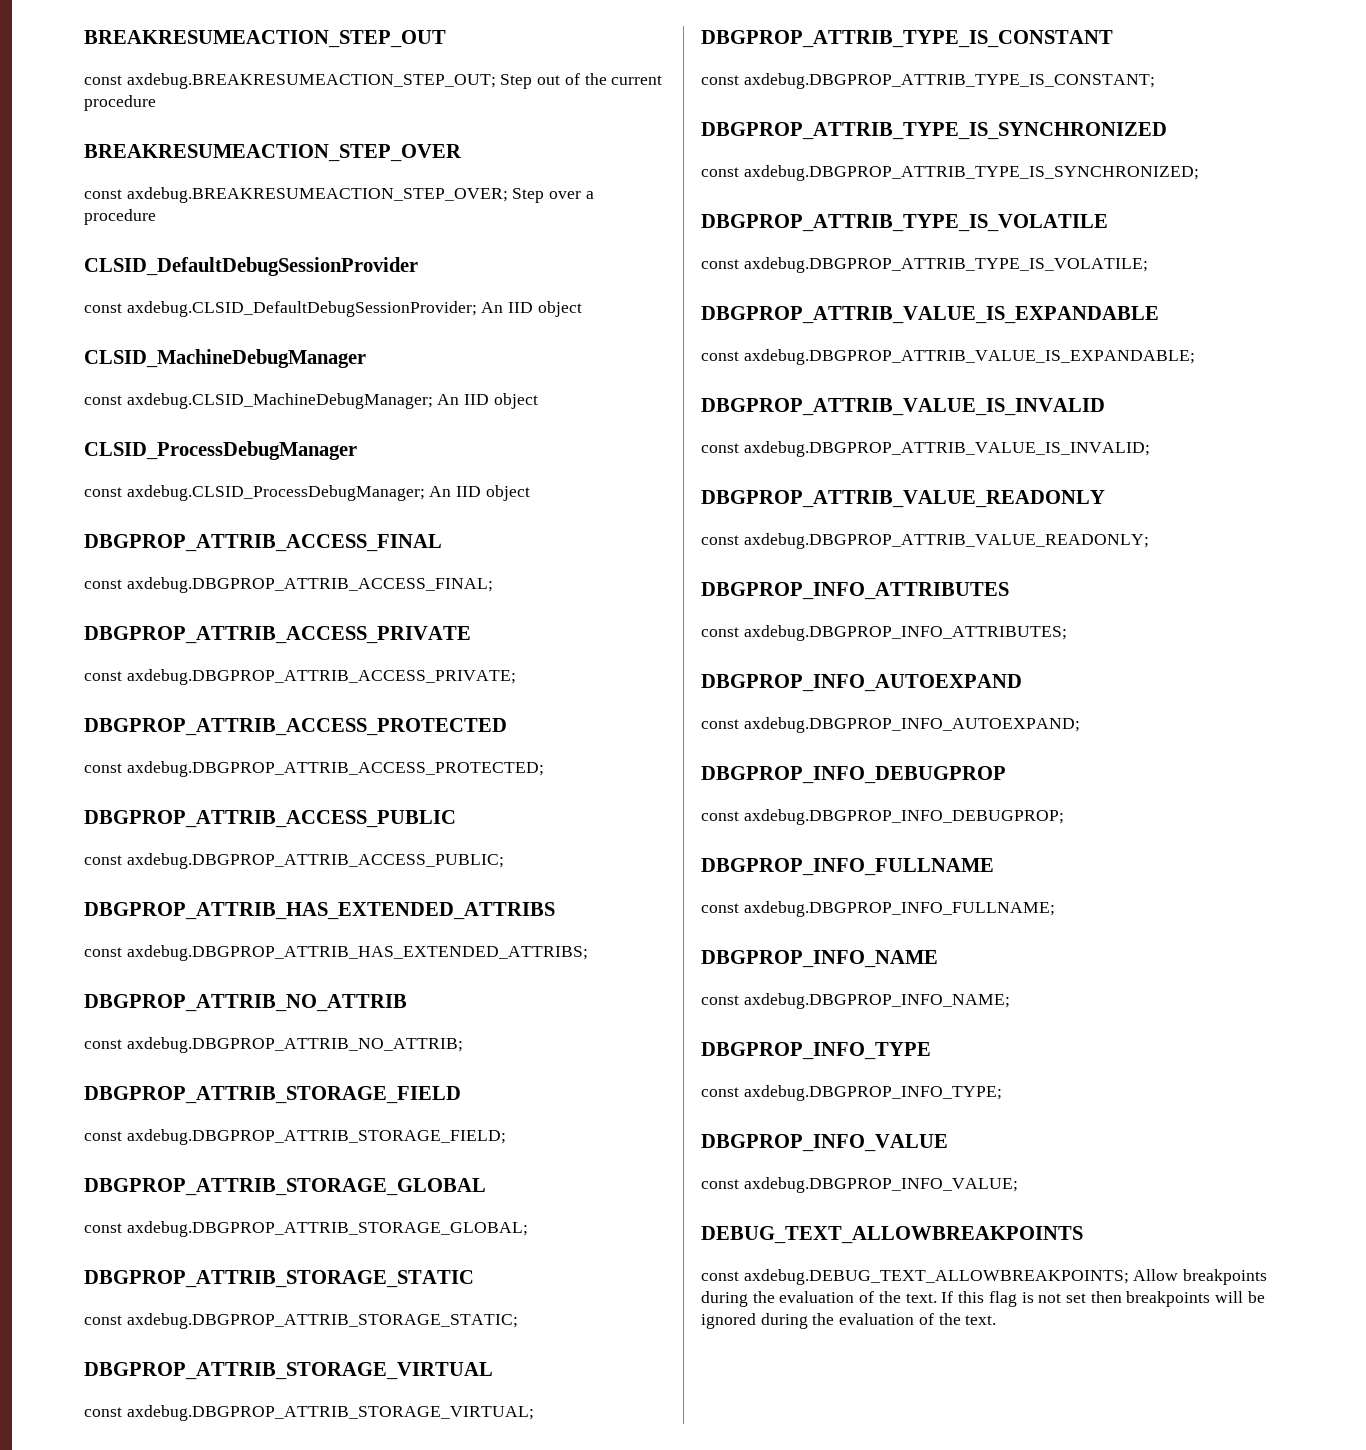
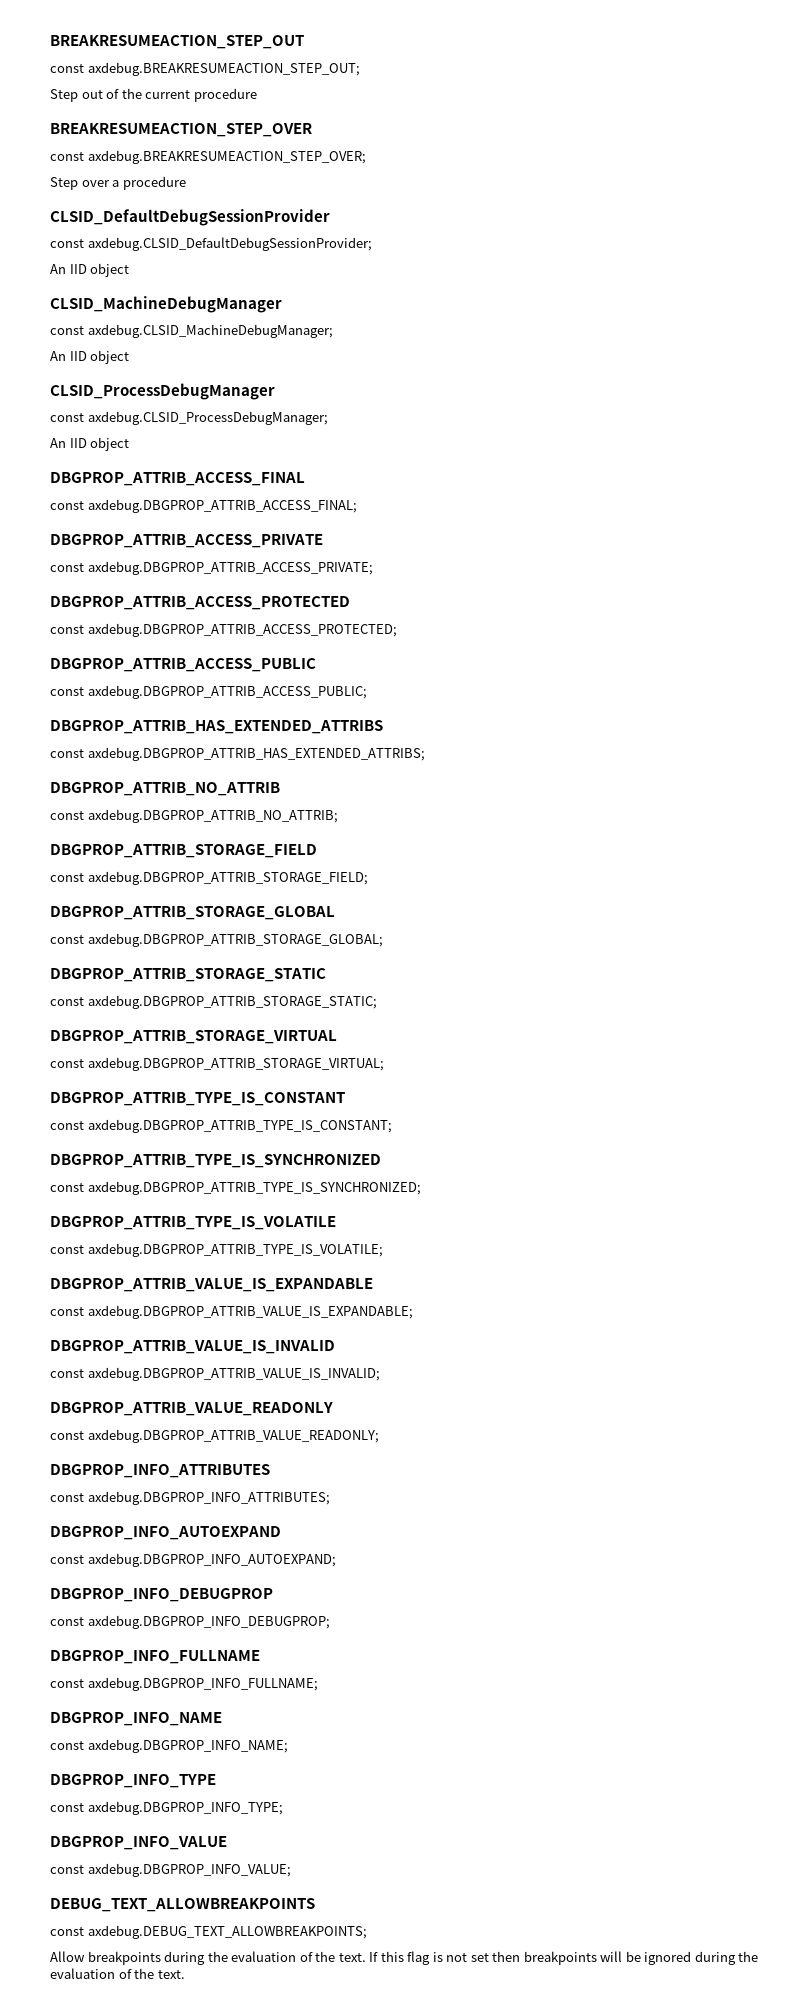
(496, 81) none -> (360, 69) //
(508, 195) none -> (366, 157) //
(477, 309) none -> (372, 244) //
(433, 401) none -> (333, 331) //
(425, 493) none -> (328, 418) //
(1129, 1277) none -> (367, 1932) //

